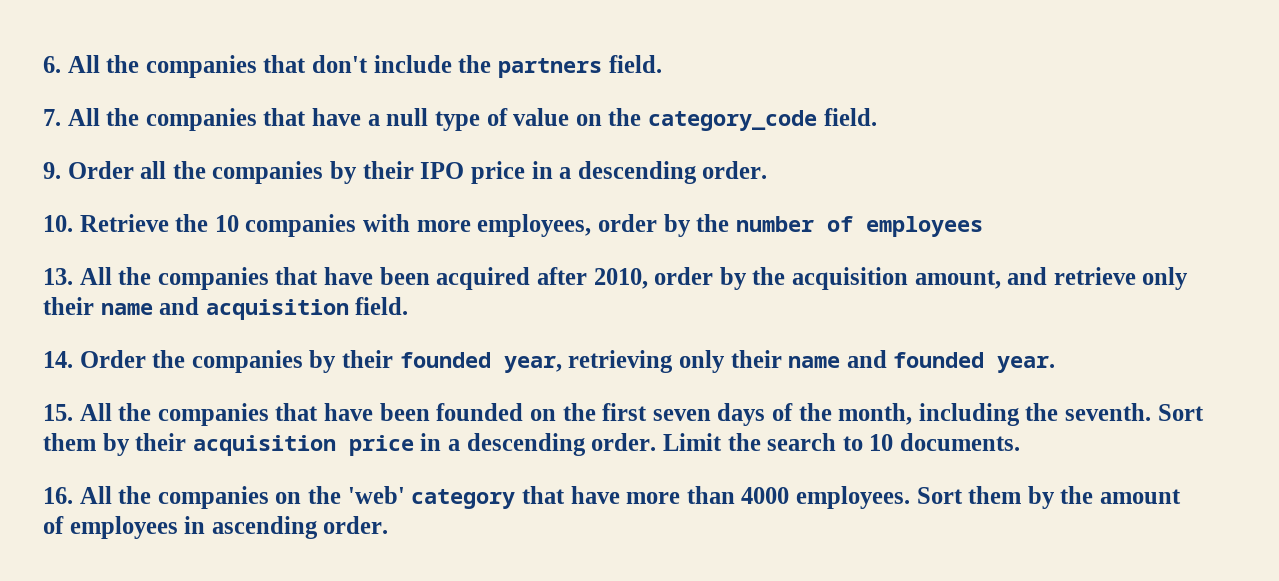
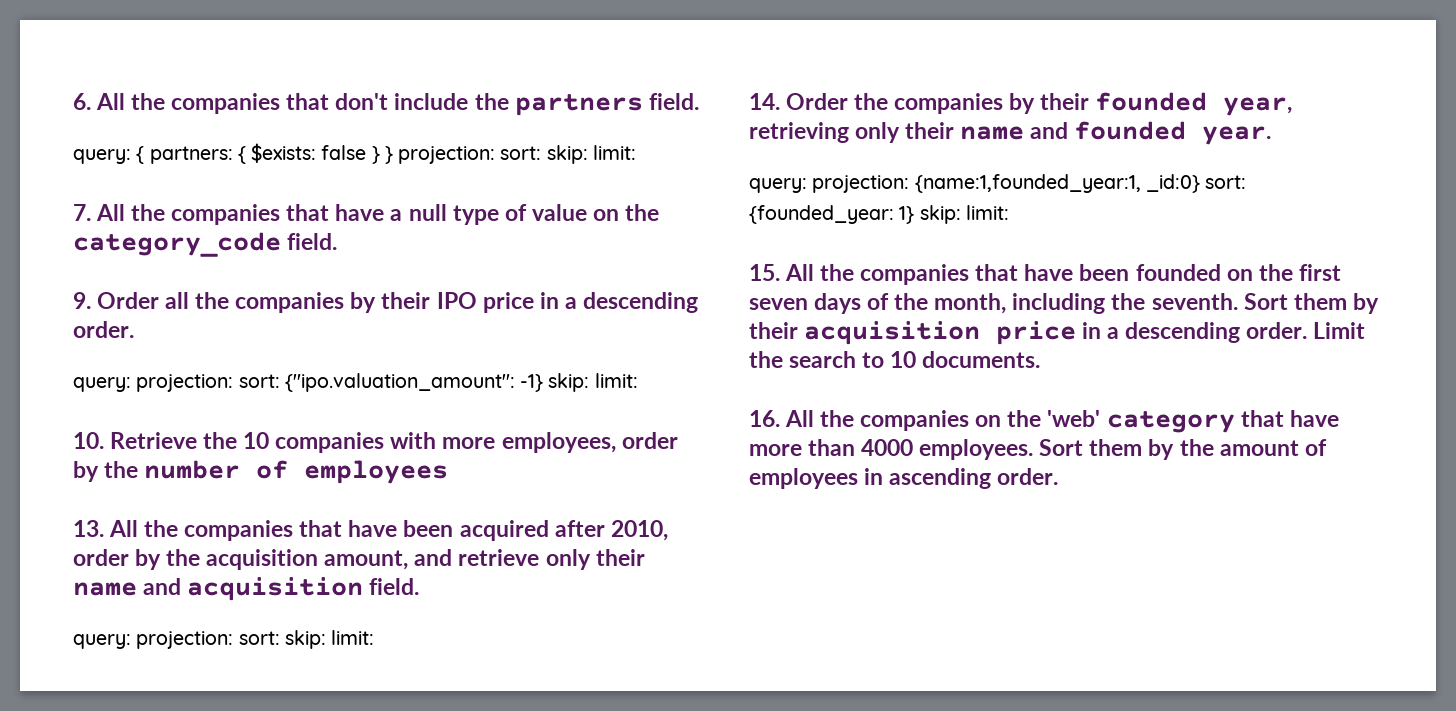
(662, 64) none -> [73,143,636,164] // query: { partners: { $exists: false } } projection: sort: skip: limit:
(768, 170) none -> [73,373,638,392] // query: projection: sort: {"ipo.valuation_amount": -1} skip: limit:
(409, 306) none -> [73,630,375,649] // query: projection: sort: skip: limit:
(1056, 364) none -> [749,174,1247,193] [749,205,1009,224] // query: projection: {name:1,founded_year:1, _id:0} sort: {founded_year: 1} skip: limit:

